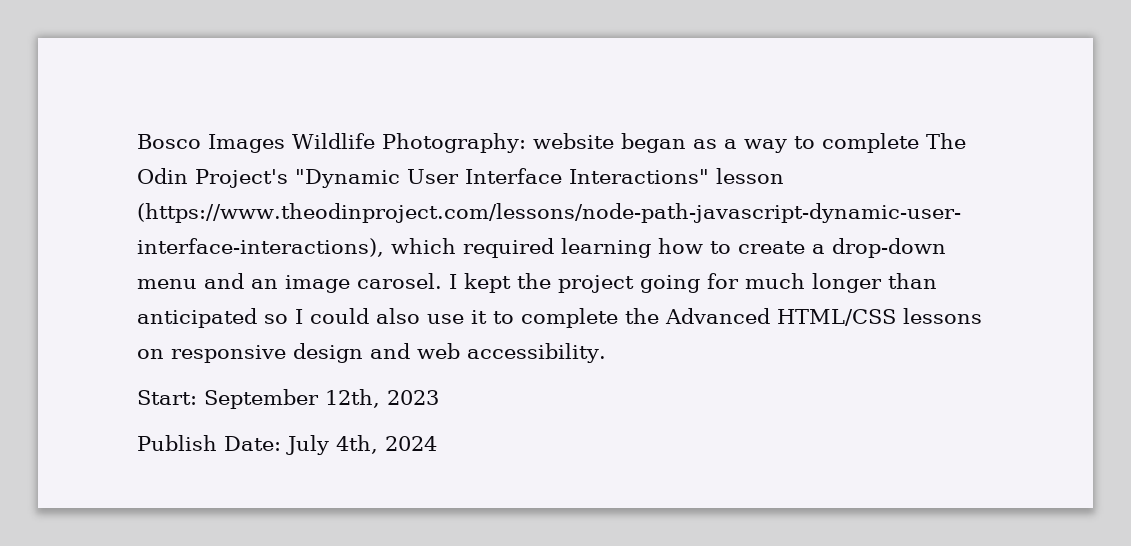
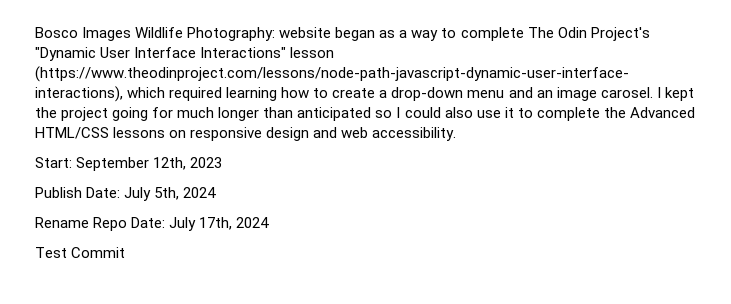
[336,435,437,454] 4th, 2024 -> [154,187,217,200] [35,217,270,231] [35,247,126,258] 5th, 2024 // Rename Repo Date: July 17th, 2024 // Test Commit

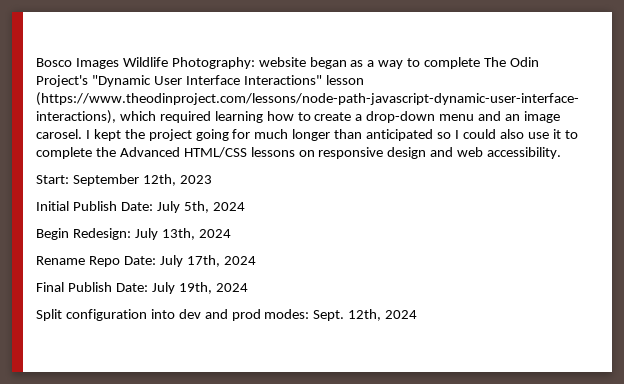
(223, 162) none -> [36,201,69,211] Initial
(217, 192) none -> [36,228,231,240] // Begin Redesign: July 13th, 2024
[35,247,126,258] Test Commit -> [36,282,248,294] [36,309,418,321] Final Publish Date: July 19th, 2024 // Split configuration into dev and prod modes: Sept. 12th, 2024

